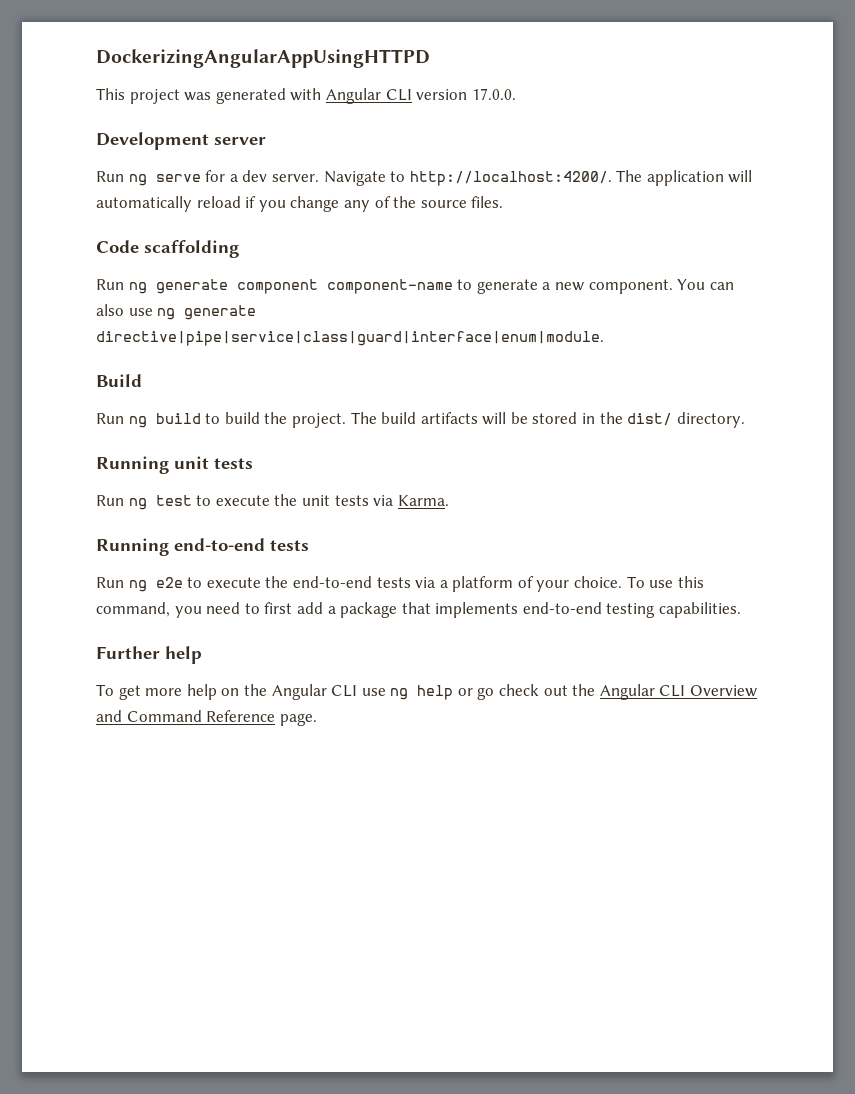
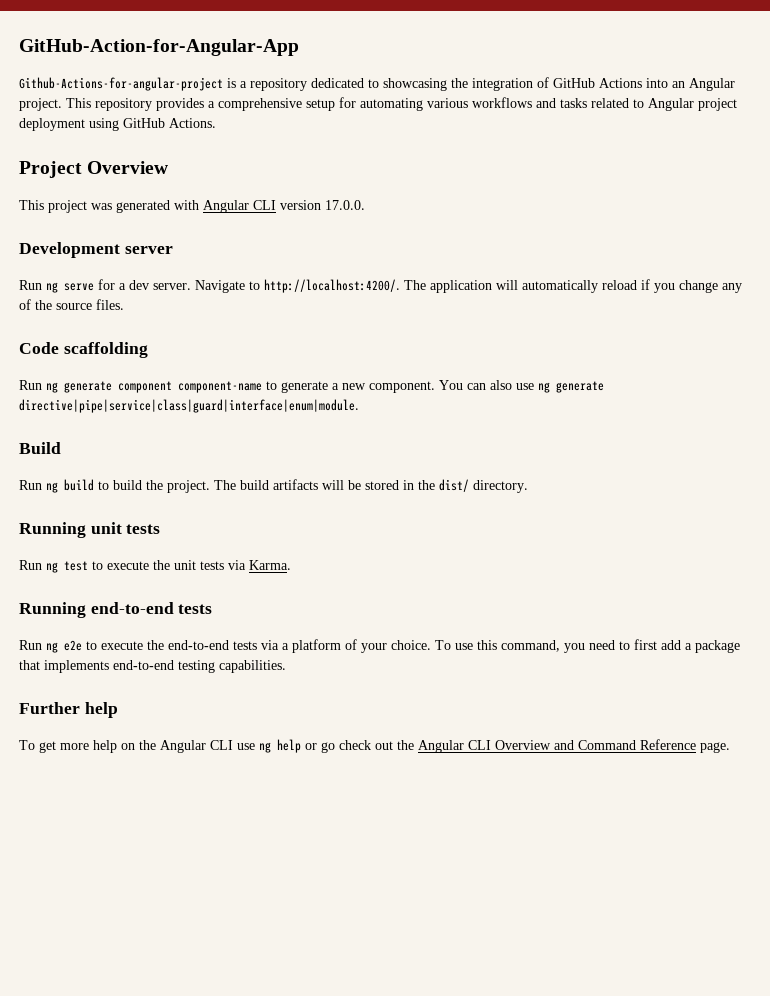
[96,49,430,68] DockerizingAngularAppUsingHTTPD -> [19,39,299,56] [19,77,735,91] [19,97,737,111] [19,118,216,131] [19,161,169,178] GitHub-Action-for-Angular-App // Github-Actions-for-angular-project is a repository dedicated to showcasing the integration of GitHub Actions into an Angular project. This repository provides a comprehensive setup for automating various workflows and tasks related to Angular project deployment using GitHub Actions. // Project Overview

